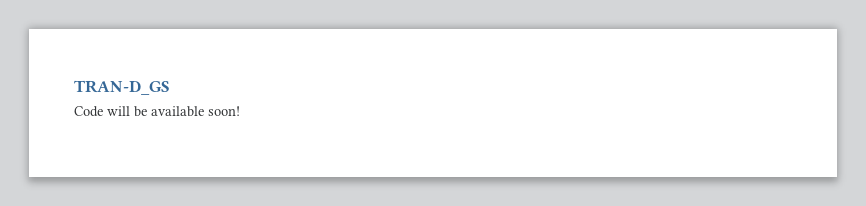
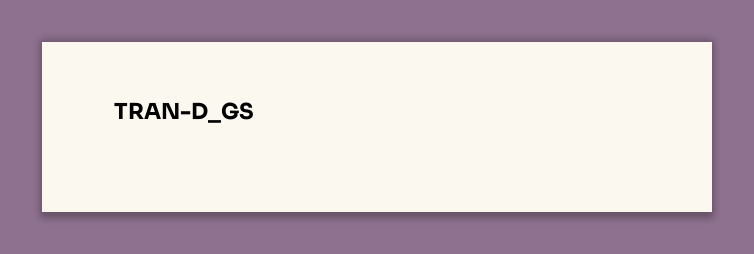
[74,106,240,117] // Code will be available soon! -> (254, 112) none

